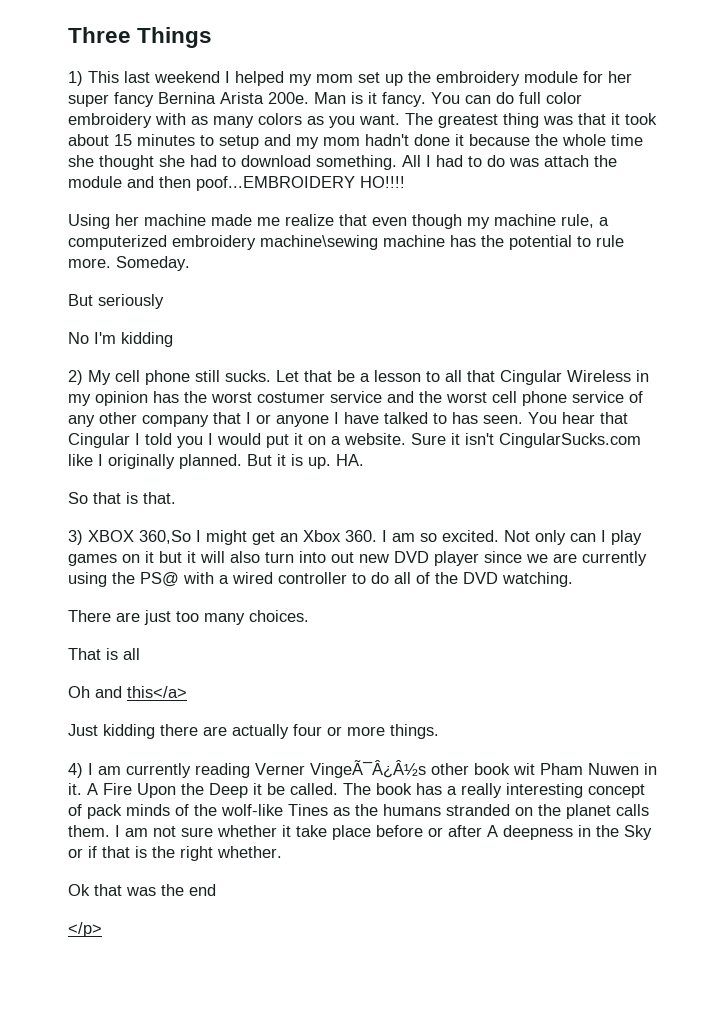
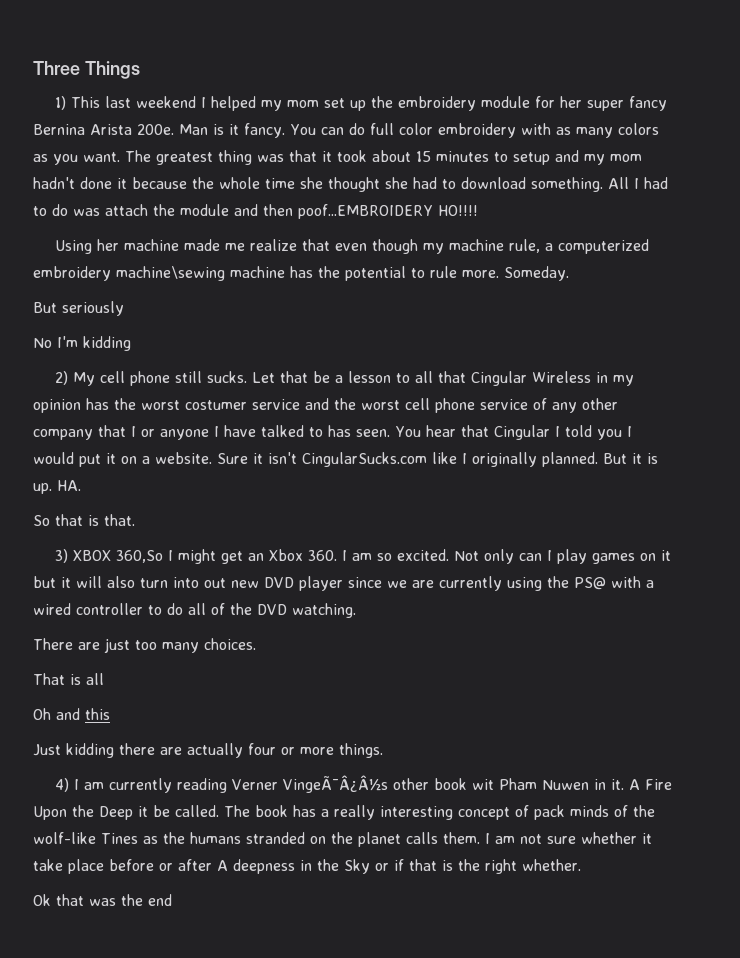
[127,686,187,698] this</a> -> [85,708,110,720] this
[68,922,102,937] // </p> -> (172, 900) none

